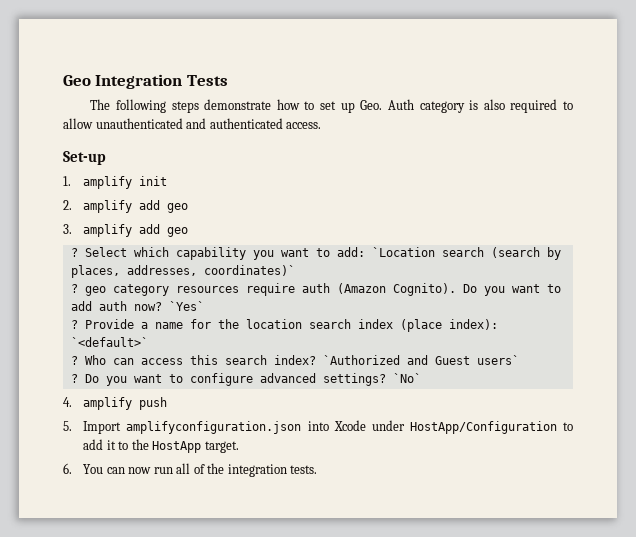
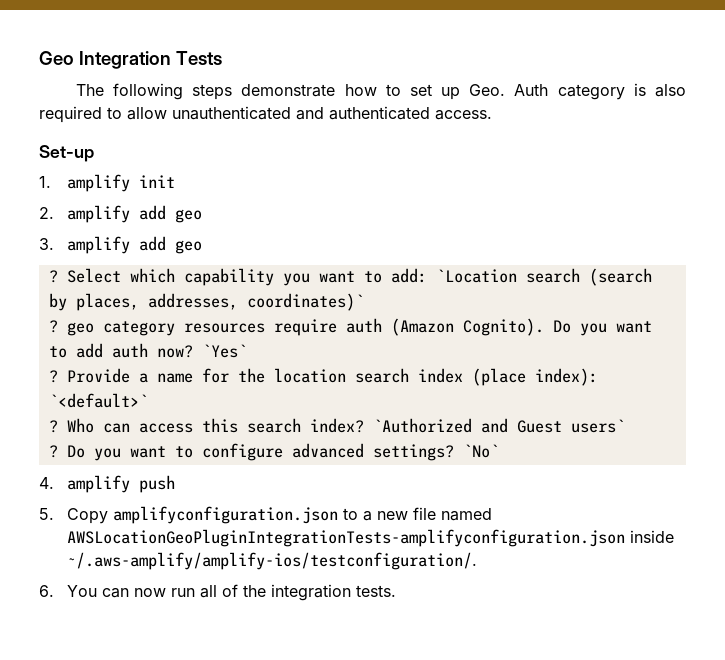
[83,420,573,434] [83,439,239,453] Import amplifyconfiguration.json into Xcode under HostApp/Configuration to add it to the HostApp target. -> [66,506,492,524] [66,529,674,547] [66,552,477,570] Copy amplifyconfiguration.json to a new file named AWSLocationGeoPluginIntegrationTests-amplifyconfiguration.json inside ~/.aws-amplify/amplify-ios/testconfiguration/.

